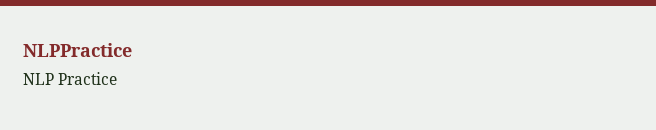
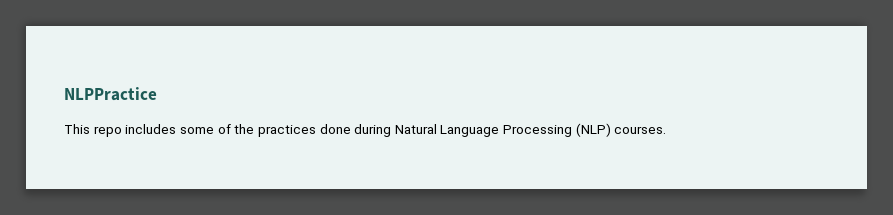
[23,72,118,85] NLP Practice -> [64,123,667,137] This repo includes some of the practices done during Natural Language Processing (NLP) courses.

